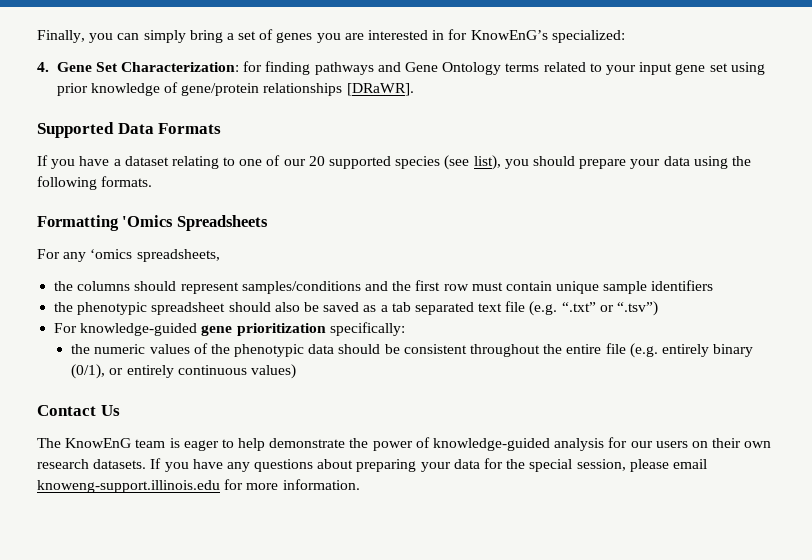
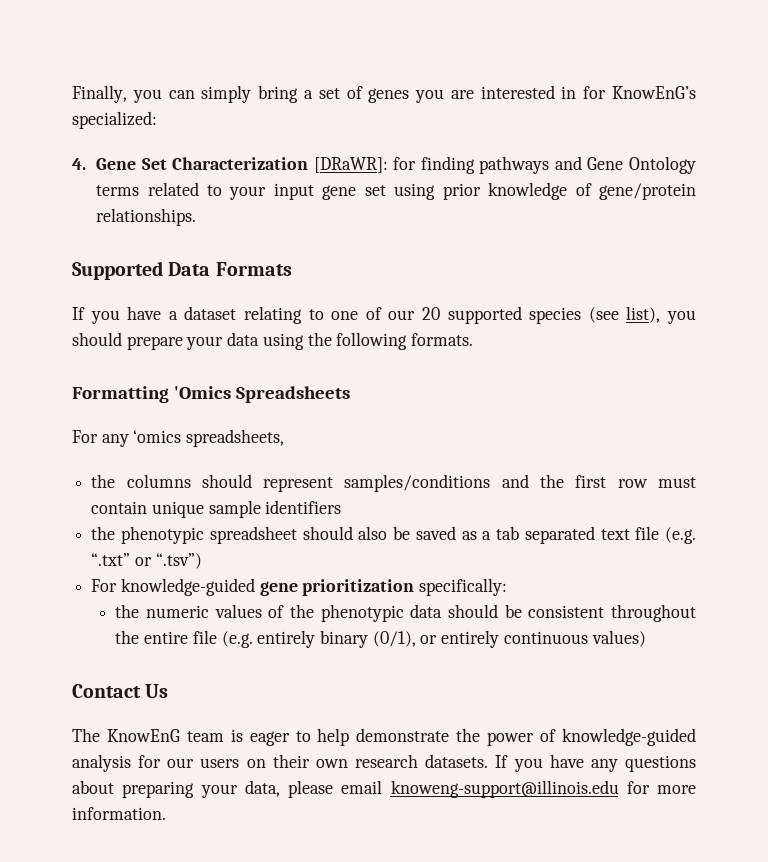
[121,62,240,72] Characterization: -> [172,157,388,173] Characterization [DRaWR]:
[263,83,414,96] relationships [DRaWR]. -> [96,208,197,226] relationships.
[453,458,626,472] data for the special session, -> [244,780,280,797] data,
[37,480,220,493] knoweng-support.illinois.edu -> [390,780,619,798] knoweng-support@illinois.edu

